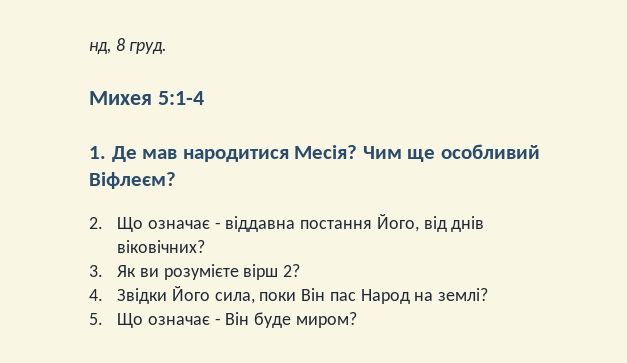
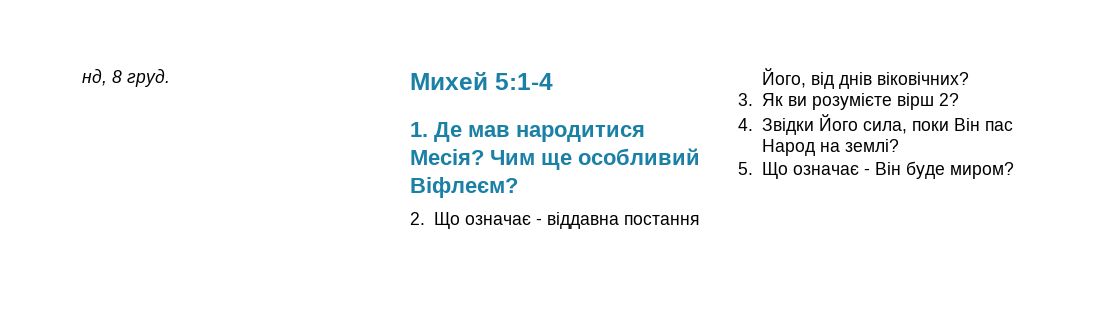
[89,91,152,105] Михея -> [410,72,488,90] Михей

